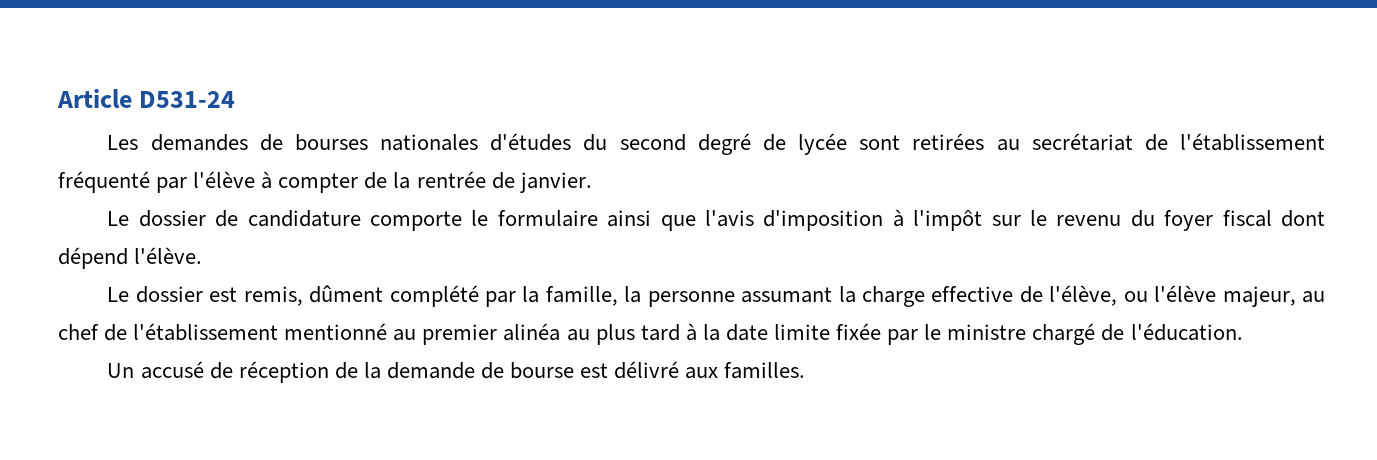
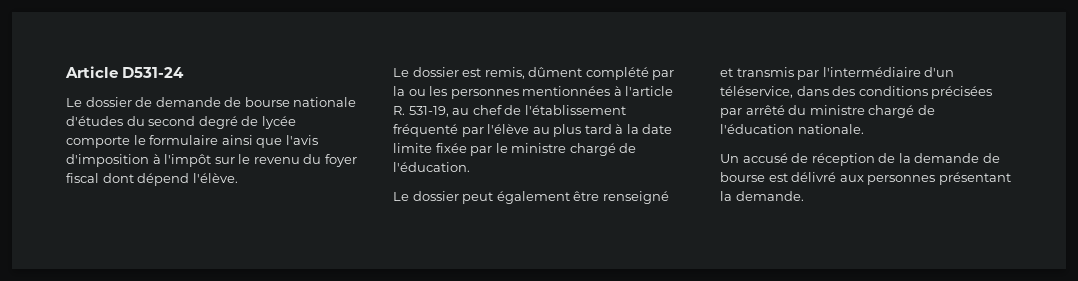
[107,134,479,151] Les demandes de bourses nationales -> [66,97,357,107] Le dossier de demande de bourse nationale
[859,133,1326,151] [58,171,592,193] [107,210,361,227] sont retirées au secrétariat de l'établissement fréquenté par l'élève à compter de la rentrée de janvier. // Le dossier de candidature -> (296, 122) none
[545,285,1325,307] [58,323,561,345] famille, la personne assumant la charge effective de l'élève, ou l'élève majeur, au chef de l'établissement mentionné au premier alinéa -> [408,86,674,99] [393,105,626,117] [393,124,530,137] ou les personnes mentionnées à l'article R. 531-19, au chef de l'établissement fréquenté par l'élève
(1243, 332) none -> [393,191,669,204] [720,67,955,80] [720,86,993,99] [720,105,935,118] [720,124,864,134] // Le dossier peut également être renseigné et transmis par l'intermédiaire d'un téléservice, dans des conditions précisées par arrêté du ministre chargé de l'éducation nationale.
[724,362,806,379] familles. -> [867,172,1011,185] [720,191,804,201] personnes présentant la demande.

